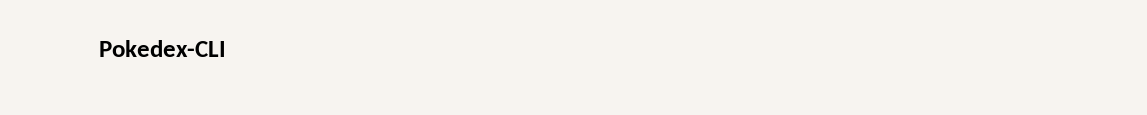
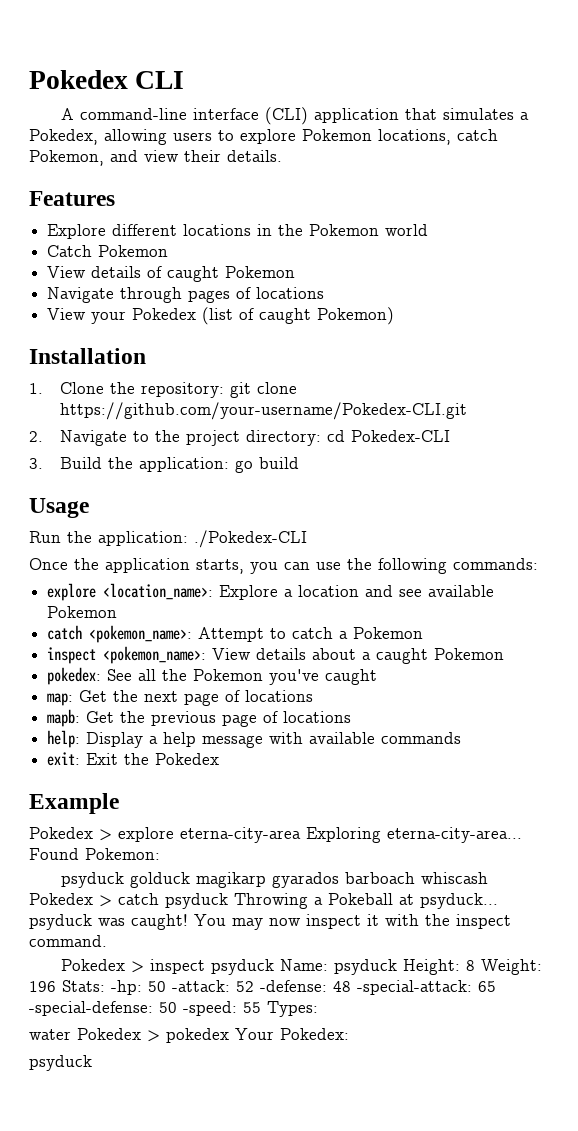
[99,40,226,57] Pokedex-CLI -> [29,70,185,89] [60,107,529,125] [29,129,498,145] [29,150,282,166] [29,191,115,206] [47,224,429,239] [47,245,169,257] [47,266,296,282] [47,287,325,303] [47,307,395,325] [29,348,146,364] [29,382,298,398] [60,402,468,420] [29,430,451,446] [29,457,300,473] [29,498,89,518] [29,530,307,548] [29,558,538,574] [47,583,495,601] [47,606,118,618] [47,625,424,643] [47,646,505,664] [47,667,378,685] [47,690,314,706] [47,709,352,727] [47,730,462,748] [47,752,220,766] [29,793,119,814] [29,827,522,843] [29,848,160,860] [60,872,488,888] [29,893,498,909] [29,914,511,930] [29,935,107,947] [60,959,542,975] [29,980,496,995] [29,1001,318,1017] [29,1028,349,1043] [29,1055,92,1071] Pokedex CLI // A command-line interface (CLI) application that simulates a Pokedex, allowing users to explore Pokemon locations, catch Pokemon, and view their details. // Features // Explore different locations in the Pokemon world // Catch Pokemon // View details of caught Pokemon // Navigate through pages of locations // View your Pokedex (list of caught Pokemon) // Installation // 1. Clone the repository: git clone https://github.com/your-username/Pokedex-CLI.git // 2. Navigate to the project directory: cd Pokedex-CLI // 3. Build the application: go build // Usage // Run the application: ./Pokedex-CLI // Once the application starts, you can use the following commands: // explore <location_name>: Explore a location and see available Pokemon // catch <pokemon_name>: Attempt to catch a Pokemon // inspect <pokemon_name>: View details about a caught Pokemon // pokedex: See all the Pokemon you've caught // map: Get the next page of locations // mapb: Get the previous page of locations // help: Display a help message with available commands // exit: Exit the Pokedex // Example // Pokedex > explore eterna-city-area Exploring eterna-city-area... Found Pokemon: // psyduck golduck magikarp gyarados barboach whiscash Pokedex > catch psyduck Throwing a Pokeball at psyduck... psyduck was caught! You may now inspect it with the inspect command. // Pokedex > inspect psyduck Name: psyduck Height: 8 Weight: 196 Stats: -hp: 50 -attack: 52 -defense: 48 -special-attack: 65 -special-defense: 50 -speed: 55 Types: // water Pokedex > pokedex Your Pokedex: // psyduck

